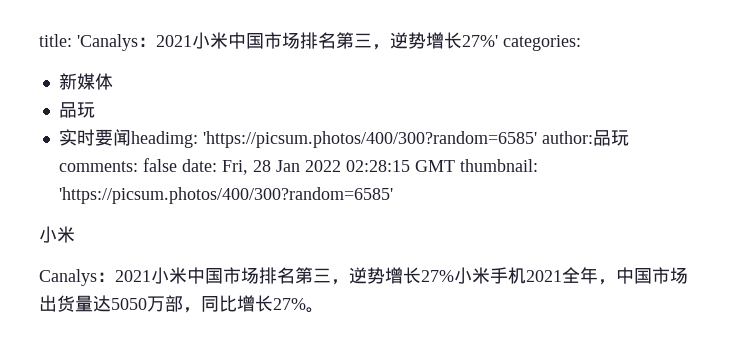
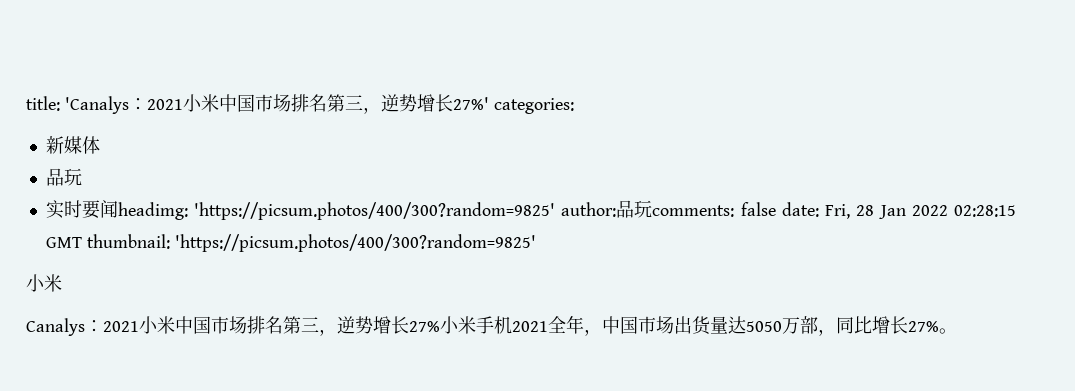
[202,131,537,148] 'https://picsum.photos/400/300?random=6585' -> [194,202,556,220] 'https://picsum.photos/400/300?random=9825'
[58,187,393,204] 'https://picsum.photos/400/300?random=6585' -> [174,234,536,252] 'https://picsum.photos/400/300?random=9825'

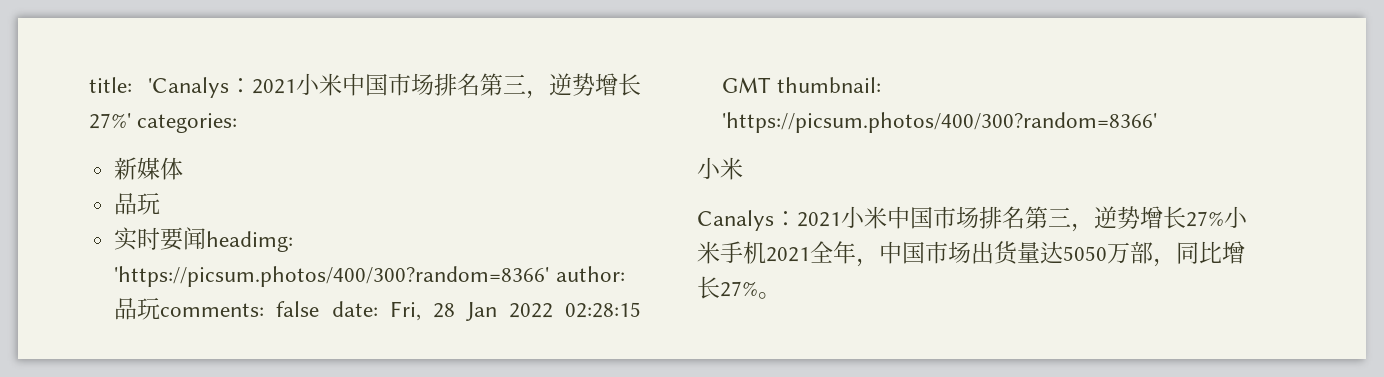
[194,202,556,220] 'https://picsum.photos/400/300?random=9825' -> [114,266,550,287] 'https://picsum.photos/400/300?random=8366'
[174,234,536,252] 'https://picsum.photos/400/300?random=9825' -> [722,112,1158,133] 'https://picsum.photos/400/300?random=8366'

